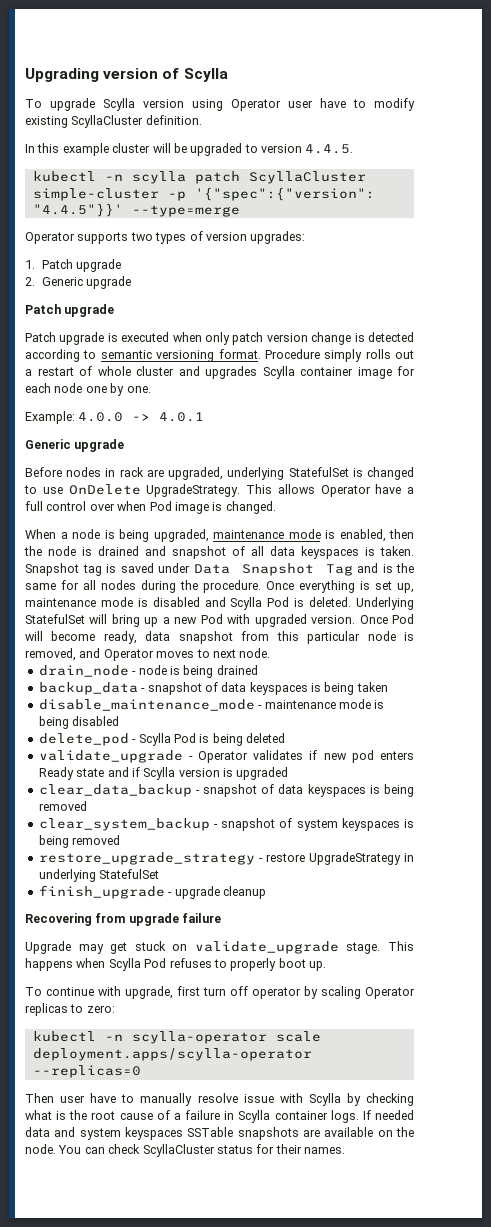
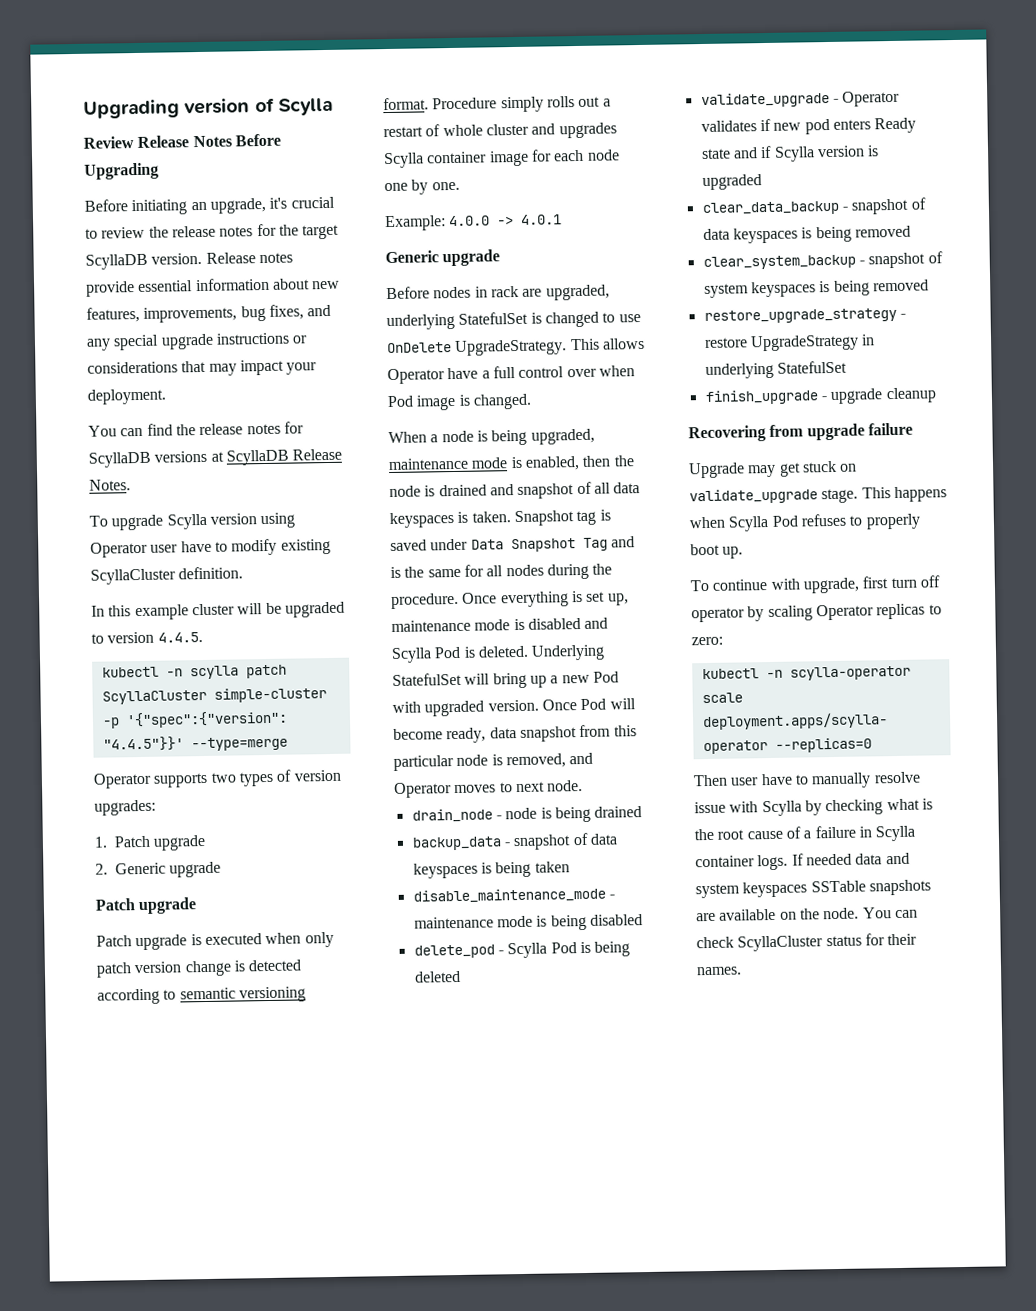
(228, 75) none -> [83,133,281,149] [84,162,159,180] [84,196,335,216] [85,223,340,240] [85,252,293,270] [86,277,341,297] [86,304,332,323] [86,332,309,351] [87,359,318,376] [87,388,166,405] [88,421,304,437] [88,448,343,468] [89,479,131,491] // Review Release Notes Before Upgrading // Before initiating an upgrade, it's crucial to review the release notes for the target ScyllaDB version. Release notes provide essential information about new features, improvements, bug fixes, and any special upgrade instructions or considerations that may impact your deployment. // You can find the release notes for ScyllaDB versions at ScyllaDB Release Notes.

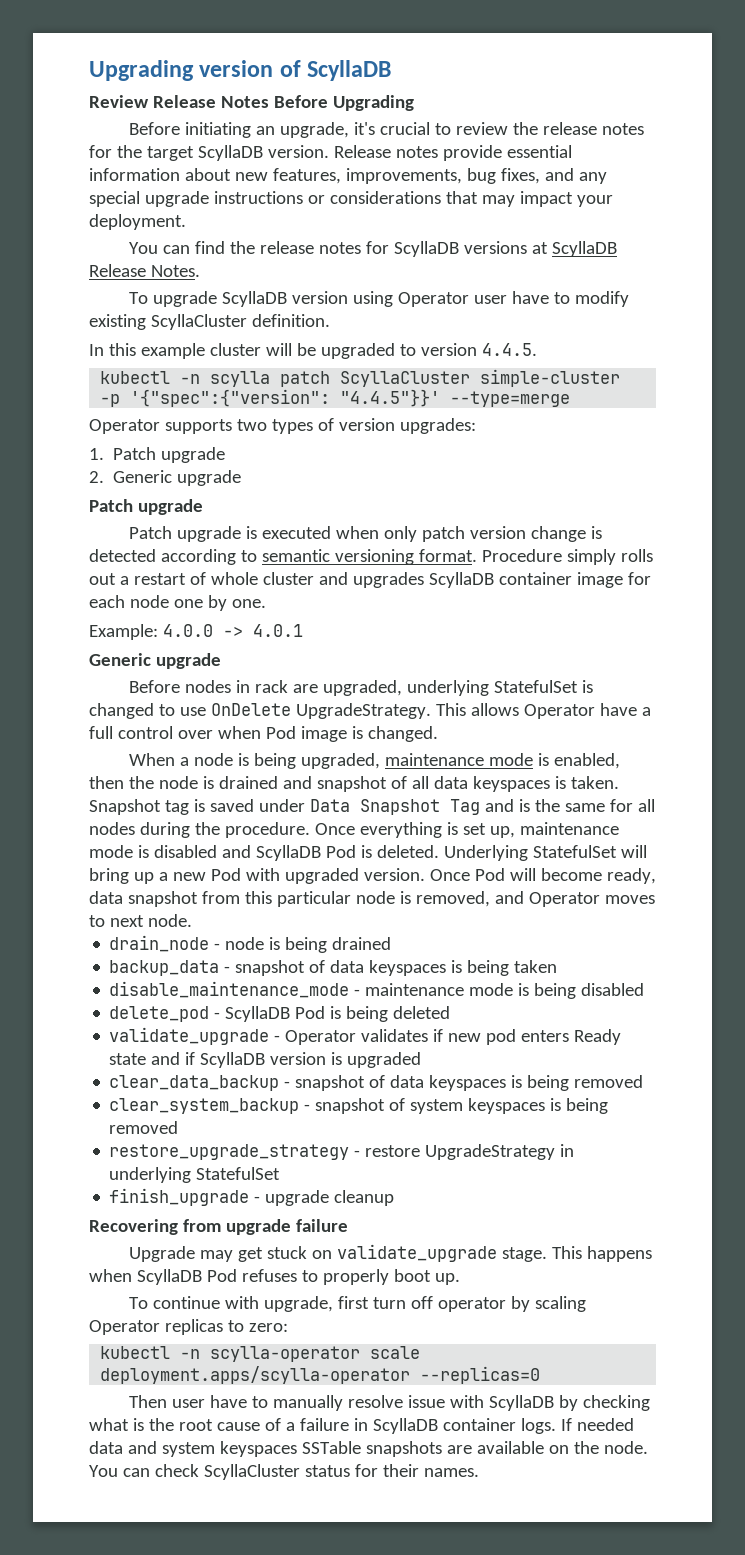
[277,97,333,116] Scylla -> [307,60,392,81] ScyllaDB
[166,513,207,530] Scylla -> [221,291,287,307] ScyllaDB
[384,152,424,169] Scylla -> [428,572,494,588] ScyllaDB
[391,647,432,664] Scylla -> [255,845,321,861] ScyllaDB
[507,942,548,959] Scylla -> [225,1006,291,1022] ScyllaDB
[773,146,815,162] Scylla -> [200,1052,266,1068] ScyllaDB
[728,515,770,532] Scylla -> [136,1269,202,1285] ScyllaDB
[761,800,802,817] Scylla -> [488,1395,554,1411] ScyllaDB
[875,825,916,842] Scylla -> [372,1418,438,1434] ScyllaDB

